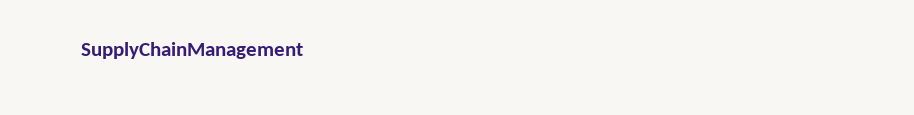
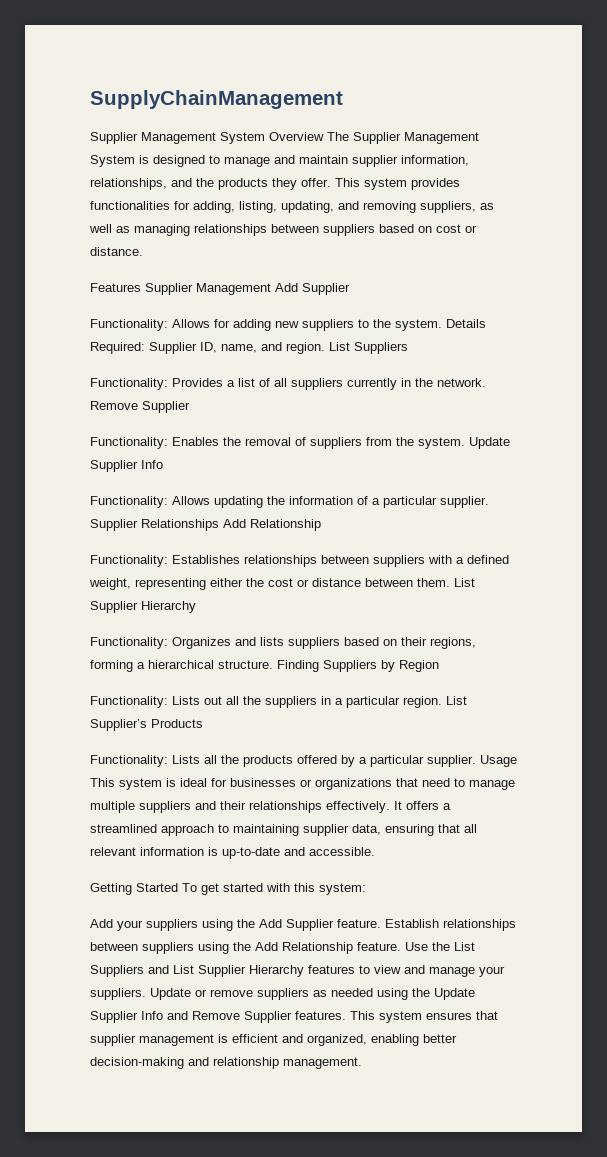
(303, 50) none -> [90,132,479,144] [90,155,469,167] [90,178,460,190] [90,201,494,213] [89,224,477,236] [90,247,143,256] [90,283,350,295] [90,319,486,331] [90,342,408,354] [90,378,486,390] [90,401,190,413] [90,437,510,449] [90,460,163,472] [90,496,489,508] [90,519,321,531] [90,555,509,567] [89,578,475,590] [90,601,196,613] [90,637,476,649] [90,660,439,672] [90,696,467,708] [90,719,203,731] [90,755,517,767] [90,778,515,790] [90,801,451,813] [90,824,477,836] [90,847,375,859] [90,883,366,895] [90,919,516,931] [90,942,475,954] [90,965,505,977] [90,988,475,1000] [90,1011,498,1023] [90,1034,457,1046] [90,1057,362,1069] // Supplier Management System Overview The Supplier Management System is designed to manage and maintain supplier information, relationships, and the products they offer. This system provides functionalities for adding, listing, updating, and removing suppliers, as well as managing relationships between suppliers based on cost or distance. // Features Supplier Management Add Supplier // Functionality: Allows for adding new suppliers to the system. Details Required: Supplier ID, name, and region. List Suppliers // Functionality: Provides a list of all suppliers currently in the network. Remove Supplier // Functionality: Enables the removal of suppliers from the system. Update Supplier Info // Functionality: Allows updating the information of a particular supplier. Supplier Relationships Add Relationship // Functionality: Establishes relationships between suppliers with a defined weight, representing either the cost or distance between them. List Supplier Hierarchy // Functionality: Organizes and lists suppliers based on their regions, forming a hierarchical structure. Finding Suppliers by Region // Functionality: Lists out all the suppliers in a particular region. List Supplier’s Products // Functionality: Lists all the products offered by a particular supplier. Usage This system is ideal for businesses or organizations that need to manage multiple suppliers and their relationships effectively. It offers a streamlined approach to maintaining supplier data, ensuring that all relevant information is up-to-date and accessible. // Getting Started To get started with this system: // Add your suppliers using the Add Supplier feature. Establish relationships between suppliers using the Add Relationship feature. Use the List Suppliers and List Supplier Hierarchy features to view and manage your suppliers. Update or remove suppliers as needed using the Update Supplier Info and Remove Supplier features. This system ensures that supplier management is efficient and organized, enabling better decision-making and relationship management.

